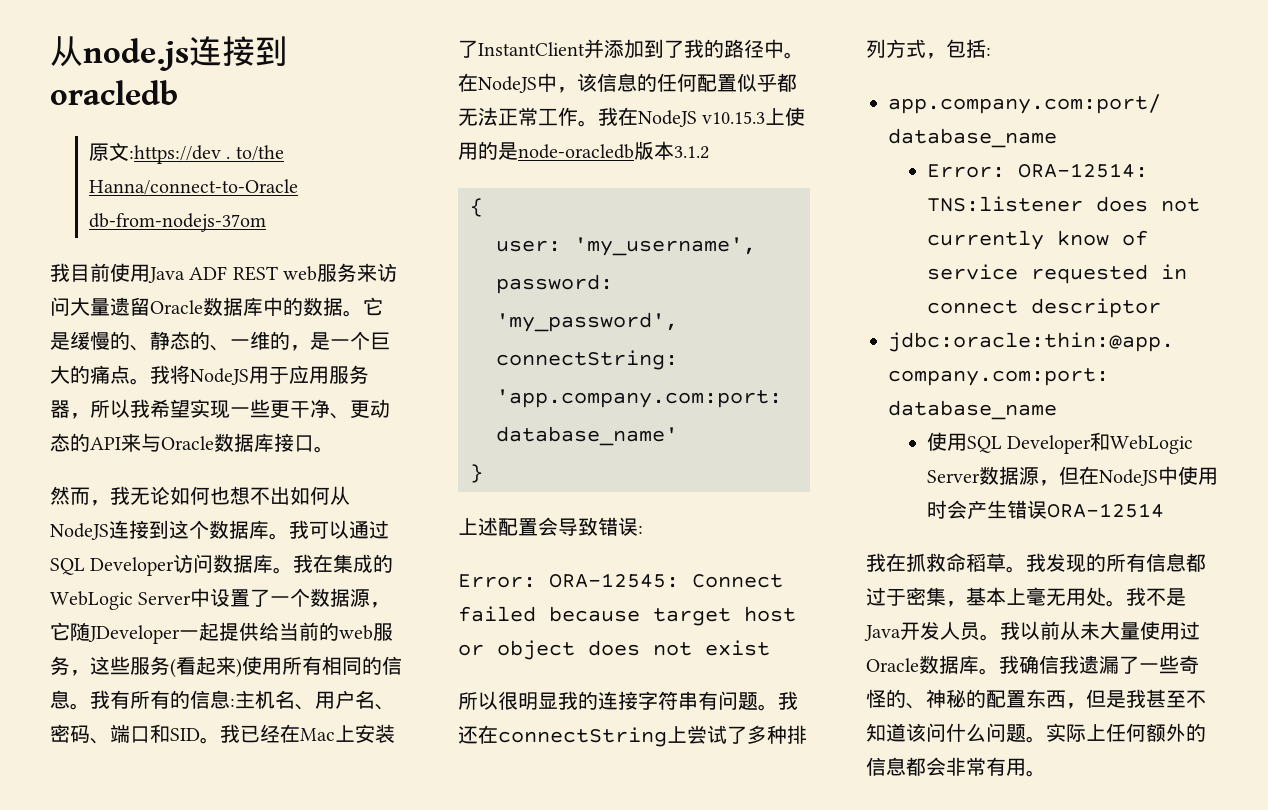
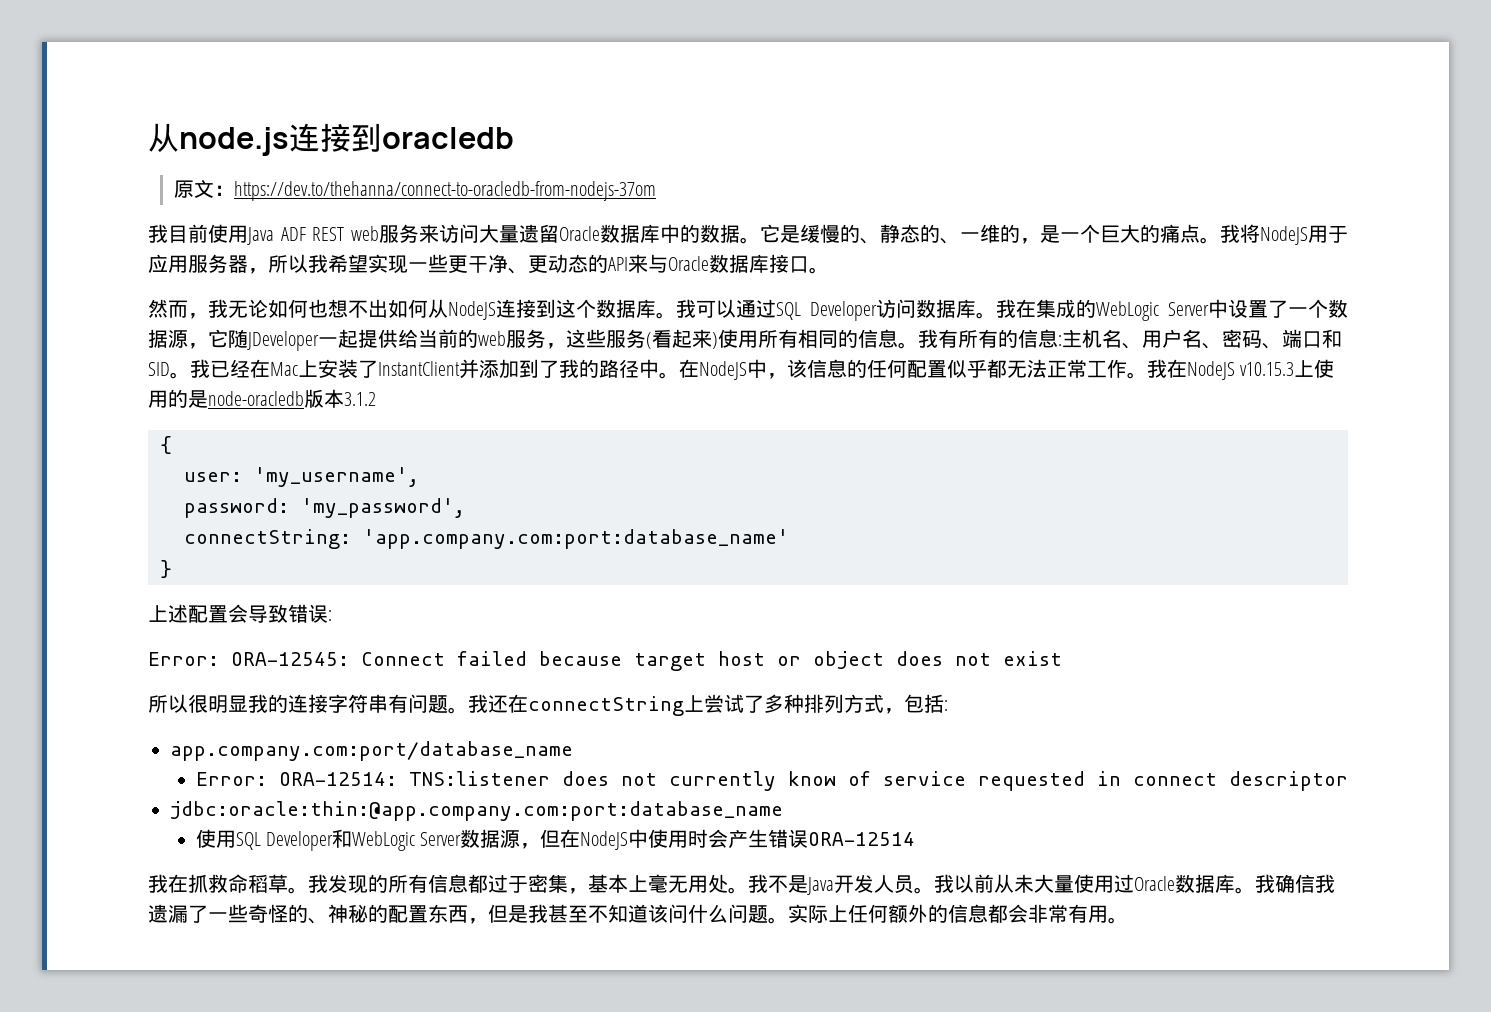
[128,145,284,164] [88,179,298,195] [88,213,266,232] :https://dev . to/the Hanna/connect-to-Oracle db-from-nodejs-37om -> [213,181,656,201] ：https://dev.to/thehanna/connect-to-oracledb-from-nodejs-37om

